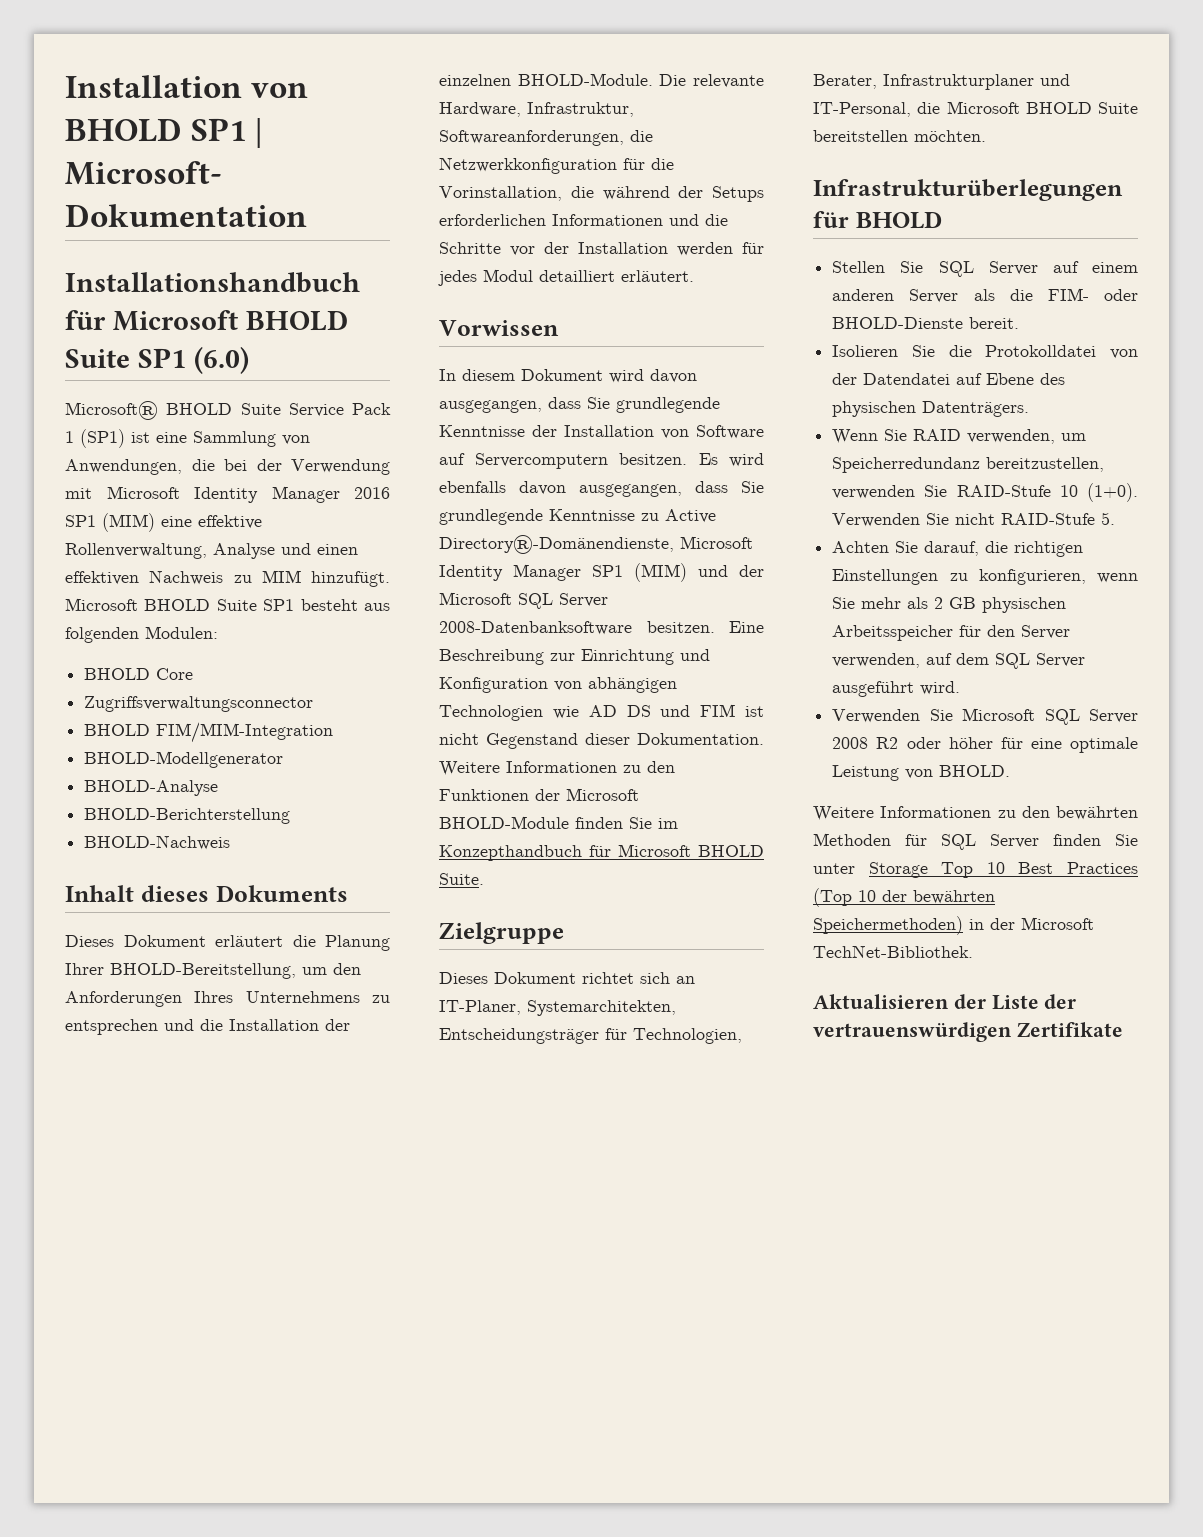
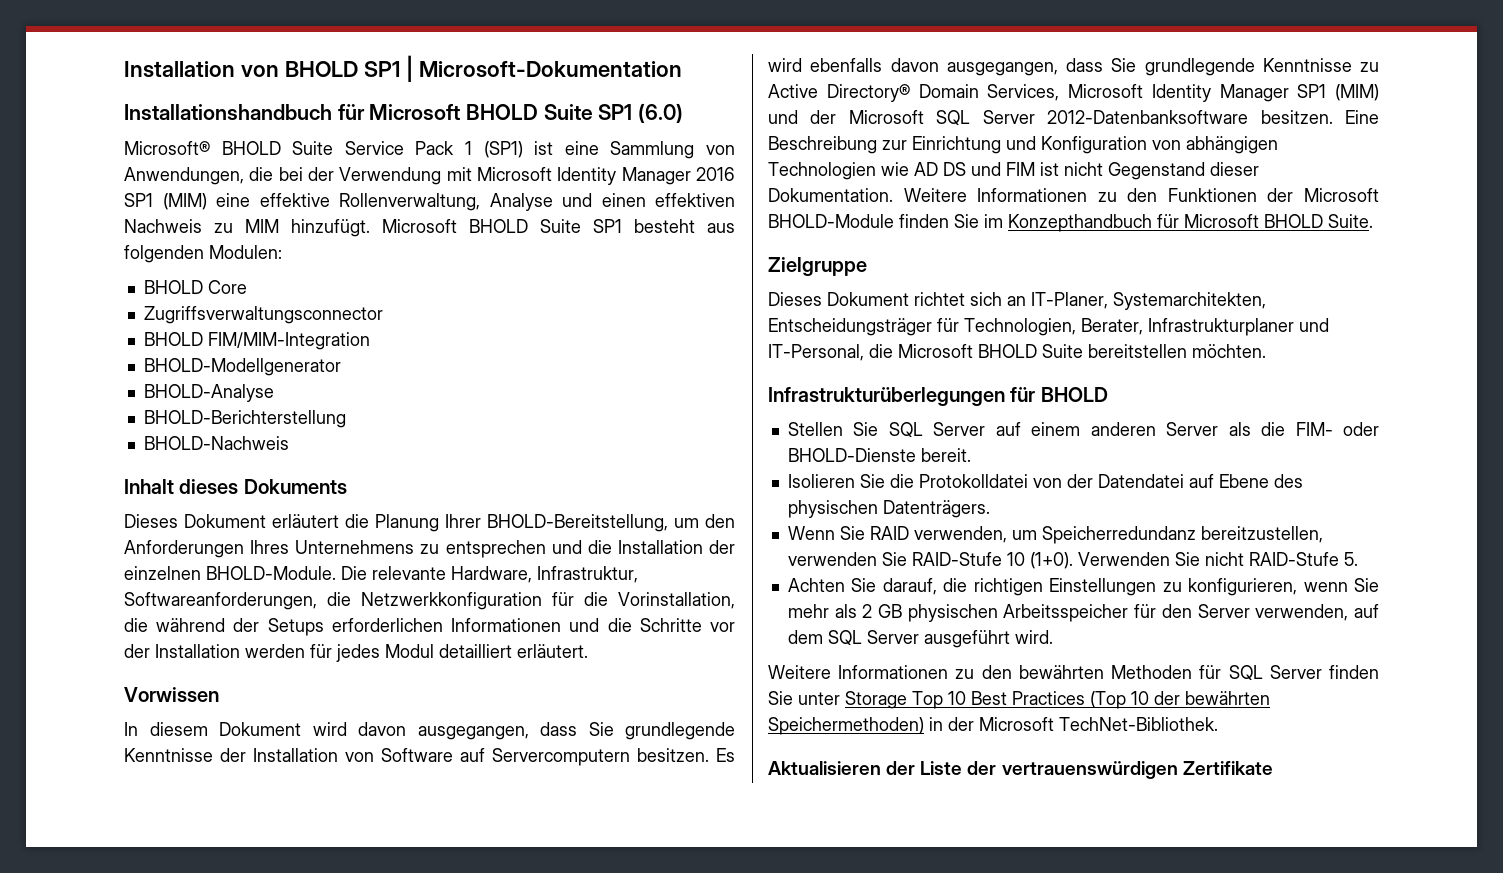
[439,535,674,554] Directory®-Domänendienste, -> [826,84,1060,102] Directory® Domain Services,
[439,621,632,635] 2008-Datenbanksoftware -> [1047,110,1249,124] 2012-Datenbanksoftware
[832,708,1138,725] [832,737,1138,753] [832,765,1011,781] // Verwenden Sie Microsoft SQL Server 2008 R2 oder höher für eine optimale Leistung von BHOLD. -> (1053, 637) none

